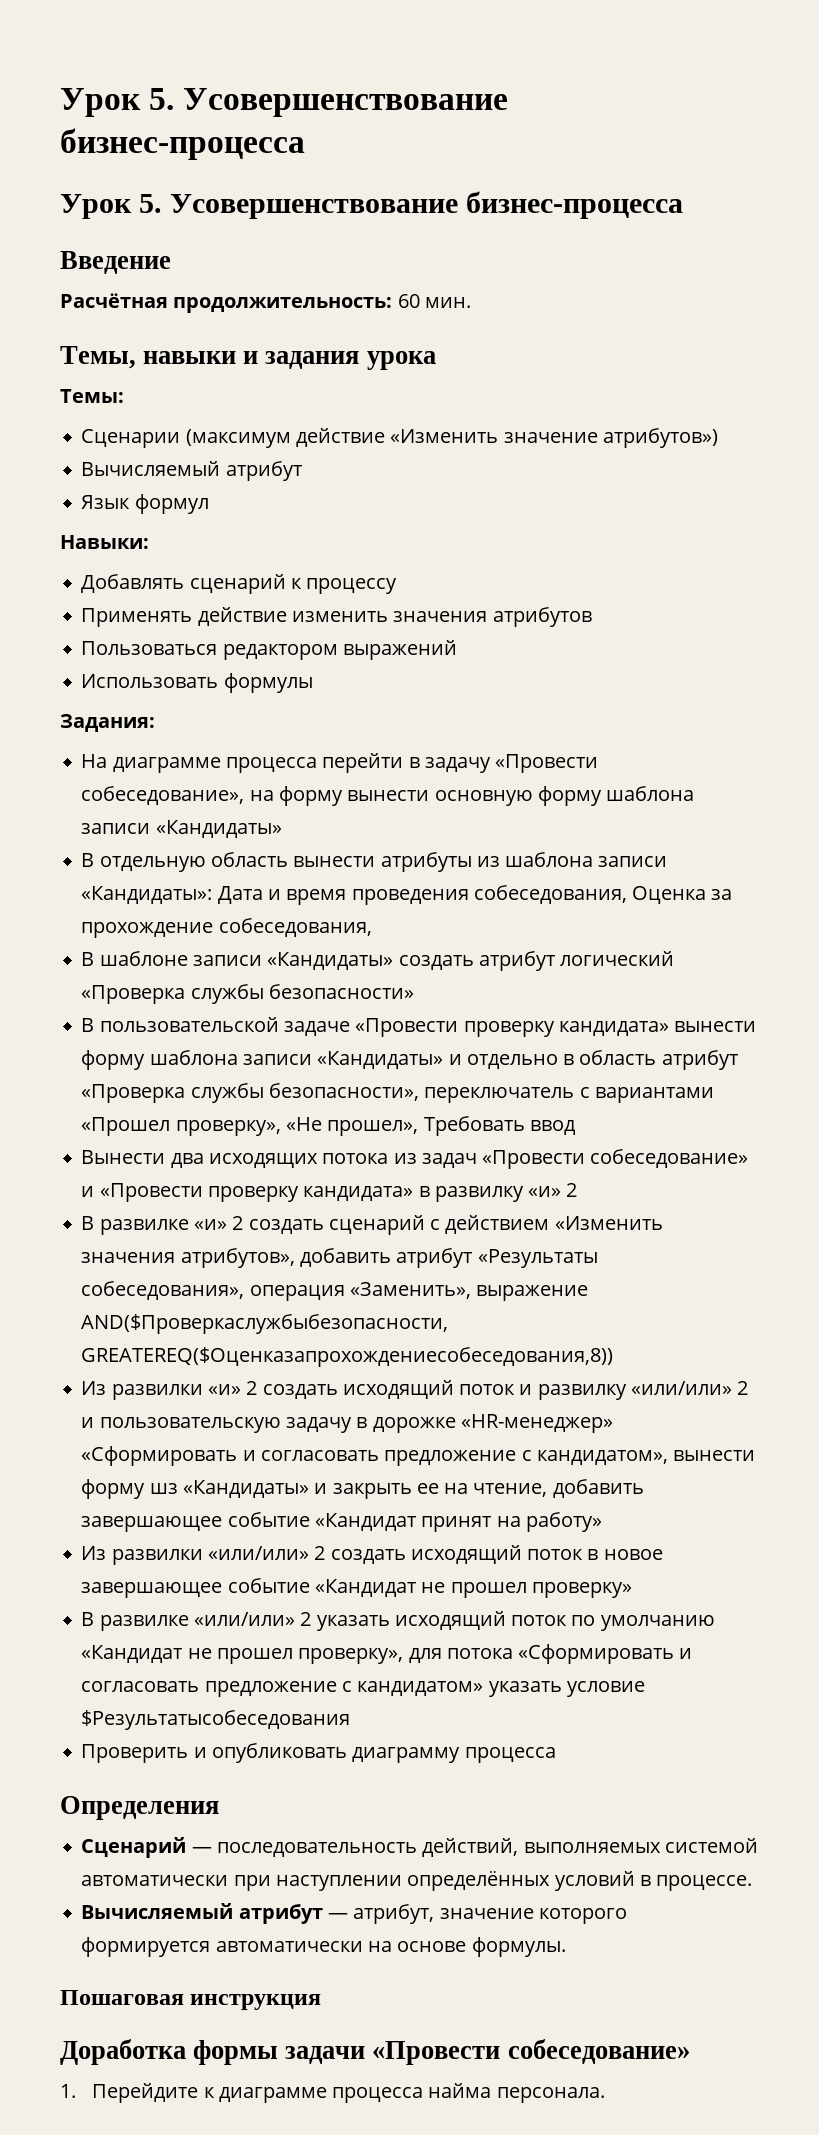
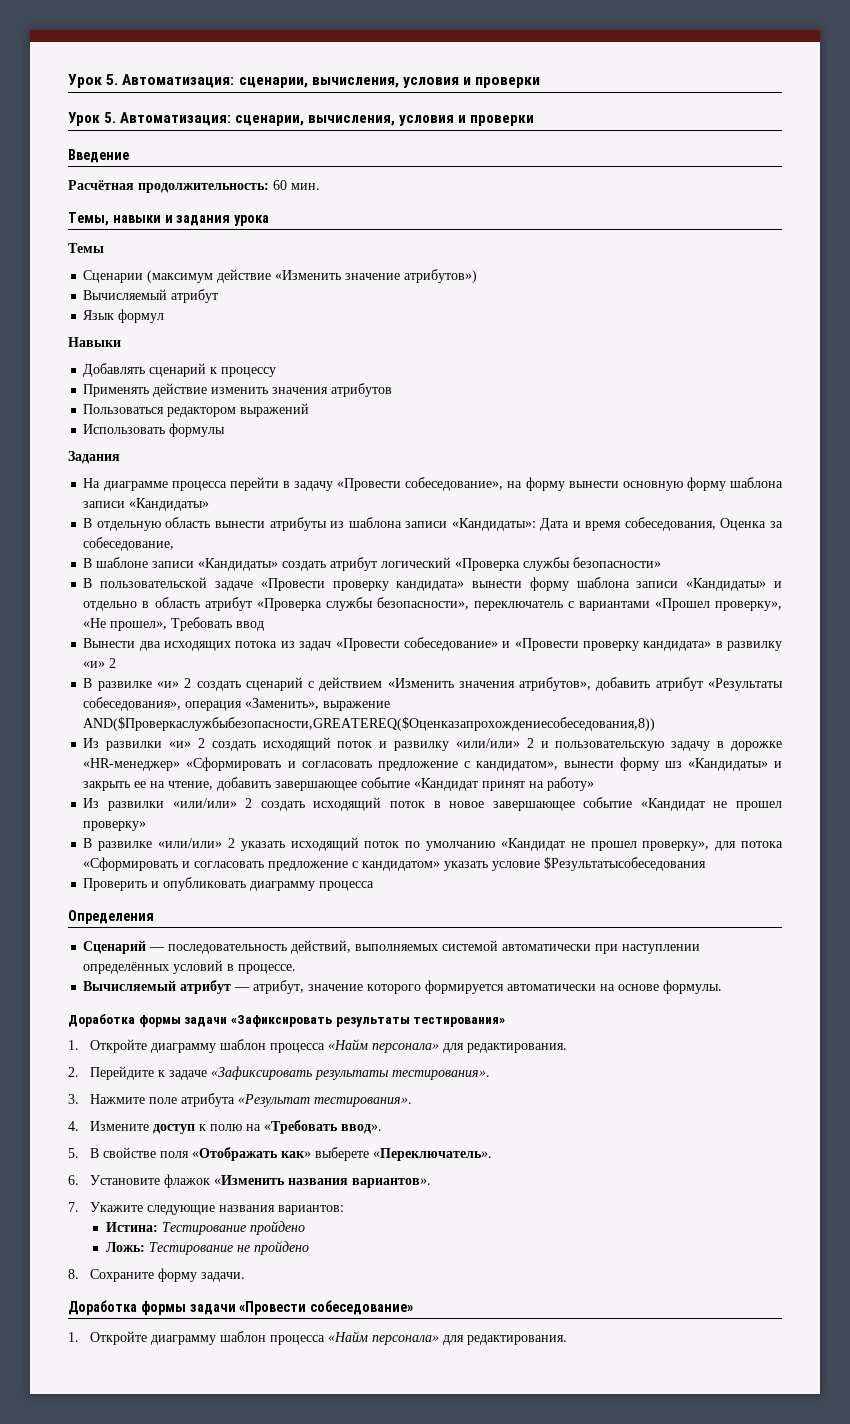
[60,88,509,117] [60,128,305,160] [60,191,684,219] Урок 5. Усовершенствование бизнес-процесса // Урок 5. Усовершенствование бизнес-процесса -> [68,74,541,88] [68,112,535,126] Урок 5. Автоматизация: сценарии, вычисления, условия и проверки // Урок 5. Автоматизация: сценарии, вычисления, условия и проверки
[60,389,124,403] Темы: -> [68,243,104,253] Темы
[60,535,149,549] Навыки: -> [68,337,121,347] Навыки
[60,714,155,732] Задания: -> [68,451,120,464] Задания
[351,889,469,905] проведения -> (622, 526) none
[81,918,372,938] прохождение собеседования, -> [83,537,175,551] собеседование,
[60,1990,322,2010] Пошаговая инструкция -> [68,1014,506,1027] [68,1039,568,1053] [68,1066,491,1080] [68,1093,413,1107] [68,1120,383,1134] [68,1147,493,1161] [68,1174,432,1188] [68,1202,345,1215] [105,1221,305,1235] [105,1241,309,1255] [68,1268,246,1282] Доработка формы задачи «Зафиксировать результаты тестирования» // 1. Откройте диаграмму шаблон процесса «Найм персонала» для редактирования. // 2. Перейдите к задаче «Зафиксировать результаты тестирования». // 3. Нажмите поле атрибута «Результат тестирования». // 4. Измените доступ к полю на «Требовать ввод». // 5. В свойстве поля «Отображать как» выберете «Переключатель». // 6. Установите флажок «Изменить названия вариантов». // 7. Укажите следующие названия вариантов: // Истина: Тестирование пройдено // Ложь: Тестирование не пройдено // 8. Сохраните форму задачи.
[92,2083,605,2103] Перейдите к диаграмме процесса найма персонала. -> [90,1331,568,1345] Откройте диаграмму шаблон процесса «Найм персонала» для редактирования.

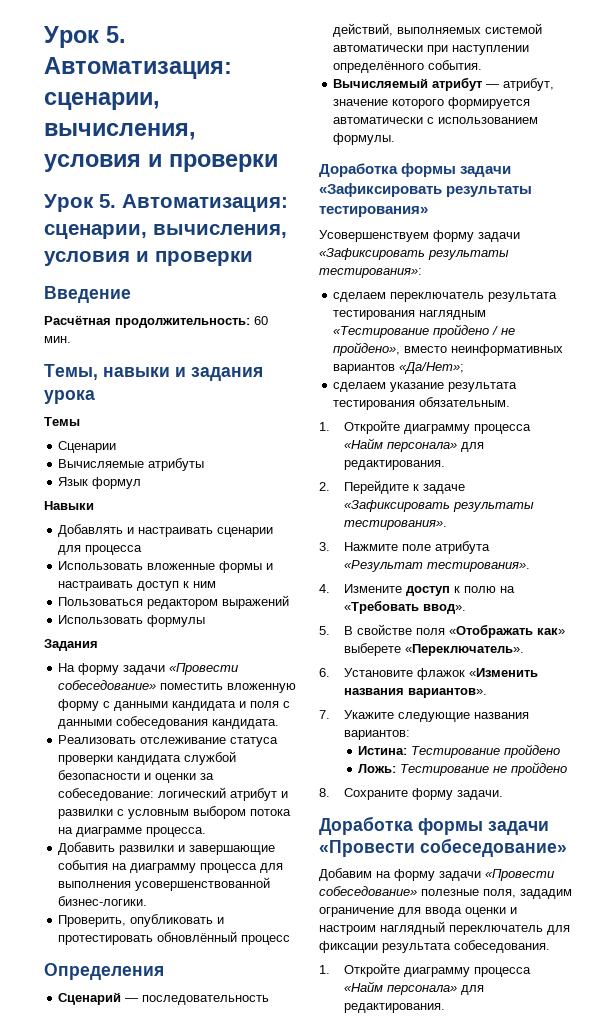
[147,269,478,283] [83,289,219,303] [83,309,165,323] [68,337,121,347] [83,363,277,377] [83,383,393,397] (максимум действие «Изменить значение атрибутов») // Вычисляемый атрибут // Язык формул // Навыки // Добавлять сценарий к процессу // Применять действие изменить значения атрибутов -> [58,458,205,471] [58,477,142,489] [44,501,94,510] [58,524,274,537] [58,545,143,555] [58,561,274,573] [58,581,217,591] // Вычисляемые атрибуты // Язык формул // Навыки // Добавлять и настраивать сценарии для процесса // Использовать вложенные формы и настраивать доступ к ним
[103,477,784,491] [83,498,210,511] [83,517,784,531] [83,537,175,551] [83,557,662,571] [83,577,782,591] [83,597,782,611] [83,617,265,631] [83,637,782,651] [83,658,117,668] [83,677,783,691] [83,697,391,711] [83,717,656,731] [83,737,782,751] [83,757,782,771] [83,777,595,791] [83,797,783,811] [83,821,147,831] [83,837,783,851] [83,857,707,871] [83,877,375,891] диаграмме процесса перейти в задачу «Провести собеседование», на форму вынести основную форму шаблона записи «Кандидаты» // В отдельную область вынести атрибуты из шаблона записи «Кандидаты»: Дата и время собеседования, Оценка за собеседование, // В шаблоне записи «Кандидаты» создать атрибут логический «Проверка службы безопасности» // В пользовательской задаче «Провести проверку кандидата» вынести форму шаблона записи «Кандидаты» и отдельно в область атрибут «Проверка службы безопасности», переключатель с вариантами «Прошел проверку», «Не прошел», Требовать ввод // Вынести два исходящих потока из задач «Провести собеседование» и «Провести проверку кандидата» в развилку «и» 2 // В развилке «и» 2 создать сценарий с действием «Изменить значения атрибутов», добавить атрибут «Результаты собеседования», операция «Заменить», выражение AND($Проверкаслужбыбезопасности,GREATEREQ($Оценказапрохождениесобеседования,8)) // Из развилки «и» 2 создать исходящий поток и развилку «или/или» 2 и пользовательскую задачу в дорожке «HR-менеджер» «Сформировать и согласовать предложение с кандидатом», вынести форму шз «Кандидаты» и закрыть ее на чтение, добавить завершающее событие «Кандидат принят на работу» // Из развилки «или/или» 2 создать исходящий поток в новое завершающее событие «Кандидат не прошел проверку» // В развилке «или/или» 2 указать исходящий поток по умолчанию «Кандидат не прошел проверку», для потока «Сформировать и согласовать предложение с кандидатом» указать условие $Результатысобеседования // Проверить и опубликовать диаграмму процесса -> [78,663,239,675] [58,680,297,693] [58,699,291,711] [58,716,280,729] [58,735,279,747] [58,751,237,765] [58,770,215,783] [58,787,289,801] [58,806,292,819] [58,827,207,837] [58,842,276,855] [58,860,284,873] [58,877,271,891] [58,896,148,906] [58,914,225,927] [58,931,291,945] форму задачи «Провести собеседование» поместить вложенную форму с данными кандидата и поля с данными собеседования кандидата. // Реализовать отслеживание статуса проверки кандидата службой безопасности и оценки за собеседование: логический атрибут и развилки с условным выбором потока на диаграмме процесса. // Добавить развилки и завершающие события на диаграмму процесса для выполнения усовершенствованной бизнес-логики. // Проверить, опубликовать и протестировать обновлённый процесс
[83,960,297,974] определённых условий в процессе. -> [333,60,483,73] определённого события.
[600,984,660,991] на основе -> [427,117,539,124] с использованием
[68,1039,267,1053] // 1. Откройте диаграмму шаблон -> [319,230,520,242] [319,248,509,260] [319,268,422,278] [333,292,558,302] [333,310,487,320] [333,324,516,338] [333,342,564,356] [333,362,465,374] [333,382,518,392] [333,397,511,410] [319,420,471,434] // Усовершенствуем форму задачи «Зафиксировать результаты тестирования»: // сделаем переключатель результата тестирования наглядным «Тестирование пройдено / не пройдено», вместо неинформативных вариантов «Да/Нет»; // сделаем указание результата тестирования обязательным. // 1. Откройте диаграмму
[68,1331,267,1345] // 1. Откройте диаграмму шаблон -> [319,868,554,881] [319,886,572,899] [319,907,517,917] [319,921,570,935] [319,940,550,953] [319,963,471,977] // Добавим на форму задачи «Провести собеседование» полезные поля, зададим ограничение для ввода оценки и настроим наглядный переключатель для фиксации результата собеседования. // 1. Откройте диаграмму

